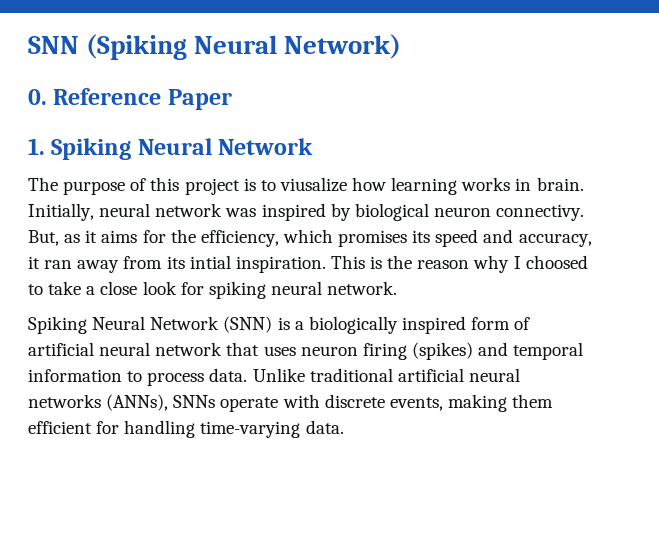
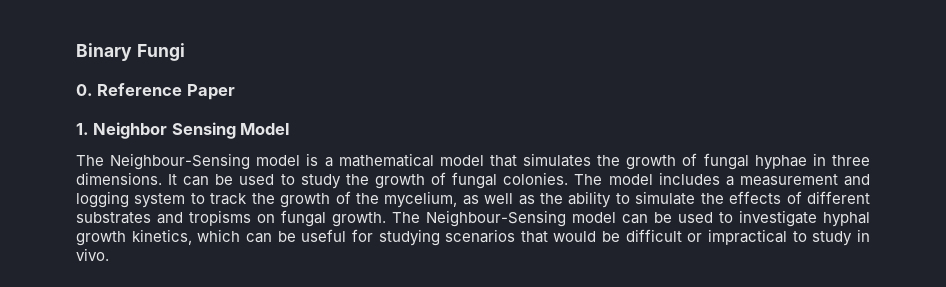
[28,34,402,60] SNN (Spiking Neural Network) -> [76,43,185,61] Binary Fungi
[51,138,314,160] [28,177,584,195] [28,203,585,221] [28,229,592,247] [28,255,588,273] [28,281,398,299] [28,316,531,334] [28,342,584,360] [28,368,520,386] [28,394,554,412] [28,420,344,438] Spiking Neural Network // The purpose of this project is to viusalize how learning works in brain. Initially, neural network was inspired by biological neuron connectivy. But, as it aims for the efficiency, which promises its speed and accuracy, it ran away from its intial inspiration. This is the reason why I choosed to take a close look for spiking neural network. // Spiking Neural Network (SNN) is a biologically inspired form of artificial neural network that uses neuron firing (spikes) and temporal information to process data. Unlike traditional artificial neural networks (ANNs), SNNs operate with discrete events, making them efficient for handling time-varying data. -> [93,122,290,139] [76,153,870,170] [76,172,871,189] [76,191,871,208] [76,210,870,227] [76,229,870,246] [76,248,109,261] Neighbor Sensing Model // The Neighbour-Sensing model is a mathematical model that simulates the growth of fungal hyphae in three dimensions. It can be used to study the growth of fungal colonies. The model includes a measurement and logging system to track the growth of the mycelium, as well as the ability to simulate the effects of different substrates and tropisms on fungal growth. The Neighbour-Sensing model can be used to investigate hyphal growth kinetics, which can be useful for studying scenarios that would be difficult or impractical to study in vivo.

